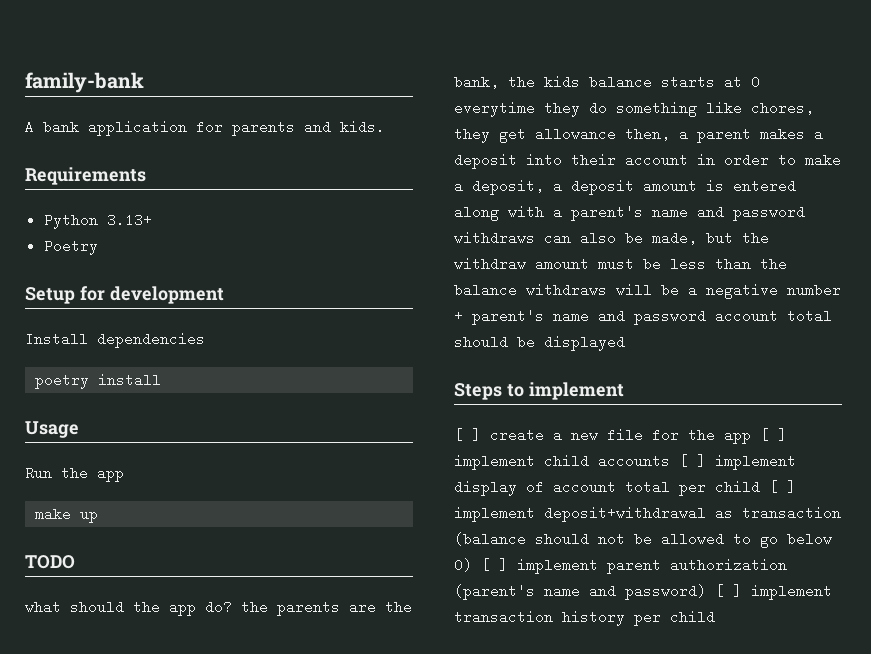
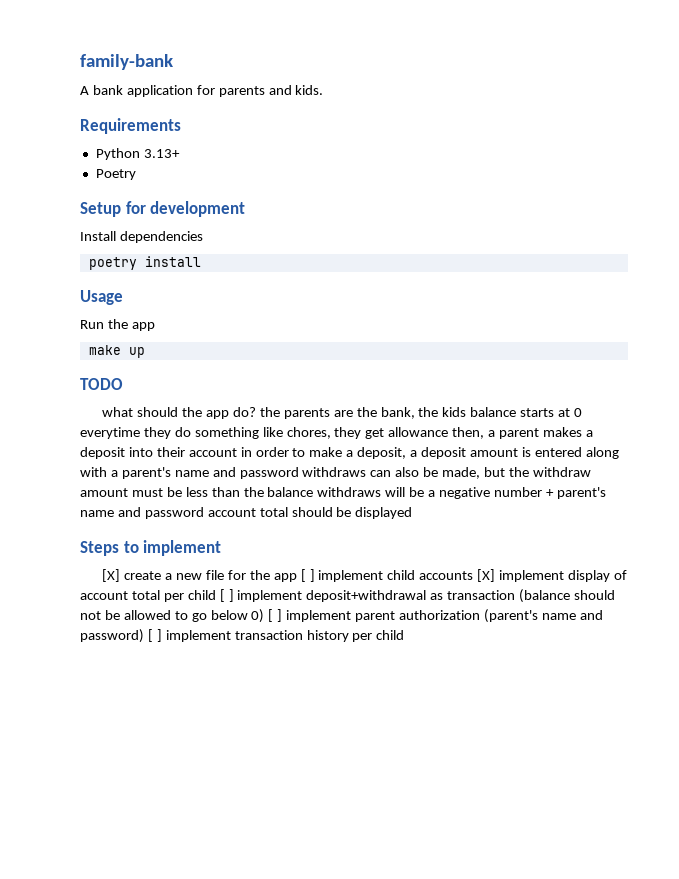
[454,428,481,442] [ ] -> [102,569,121,582] [X]
[679,454,706,468] [ ] -> [477,569,496,582] [X]

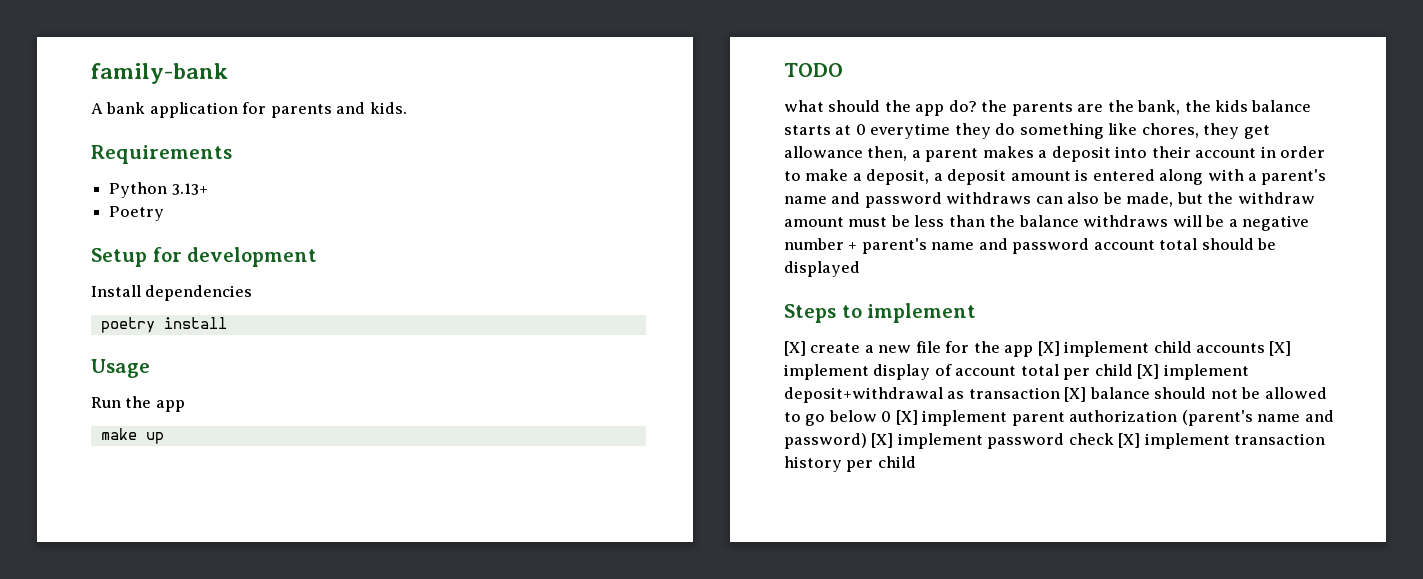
[300,569,315,582] [ ] -> [1037,341,1060,356] [X]
[219,589,234,602] [ ] -> [1137,364,1160,379] [X]
[519,589,571,603] (balance -> [1064,387,1150,402] [X] balance
[251,609,283,623] 0) [ ] -> [881,410,918,425] 0 [X]
[147,629,162,642] [ ] -> [871,433,1141,449] [X] implement password check [X]

